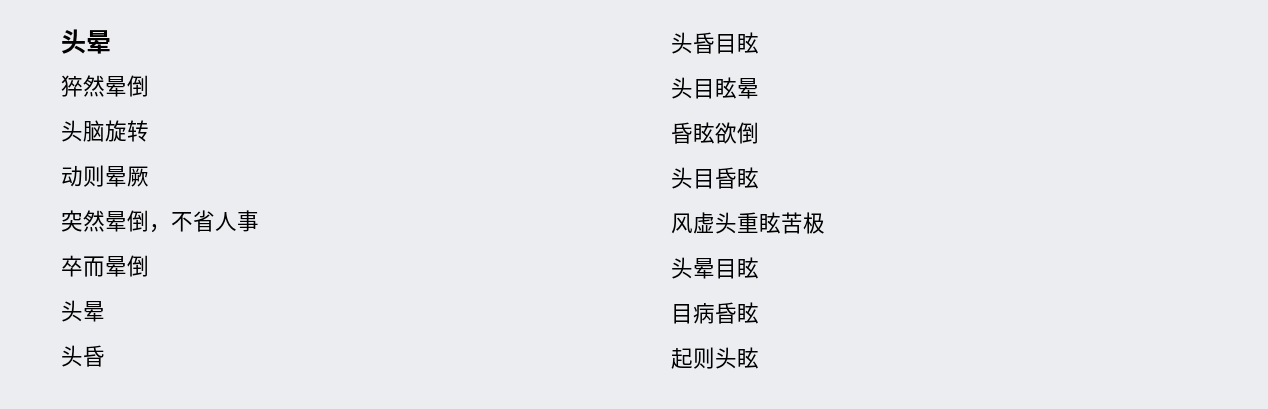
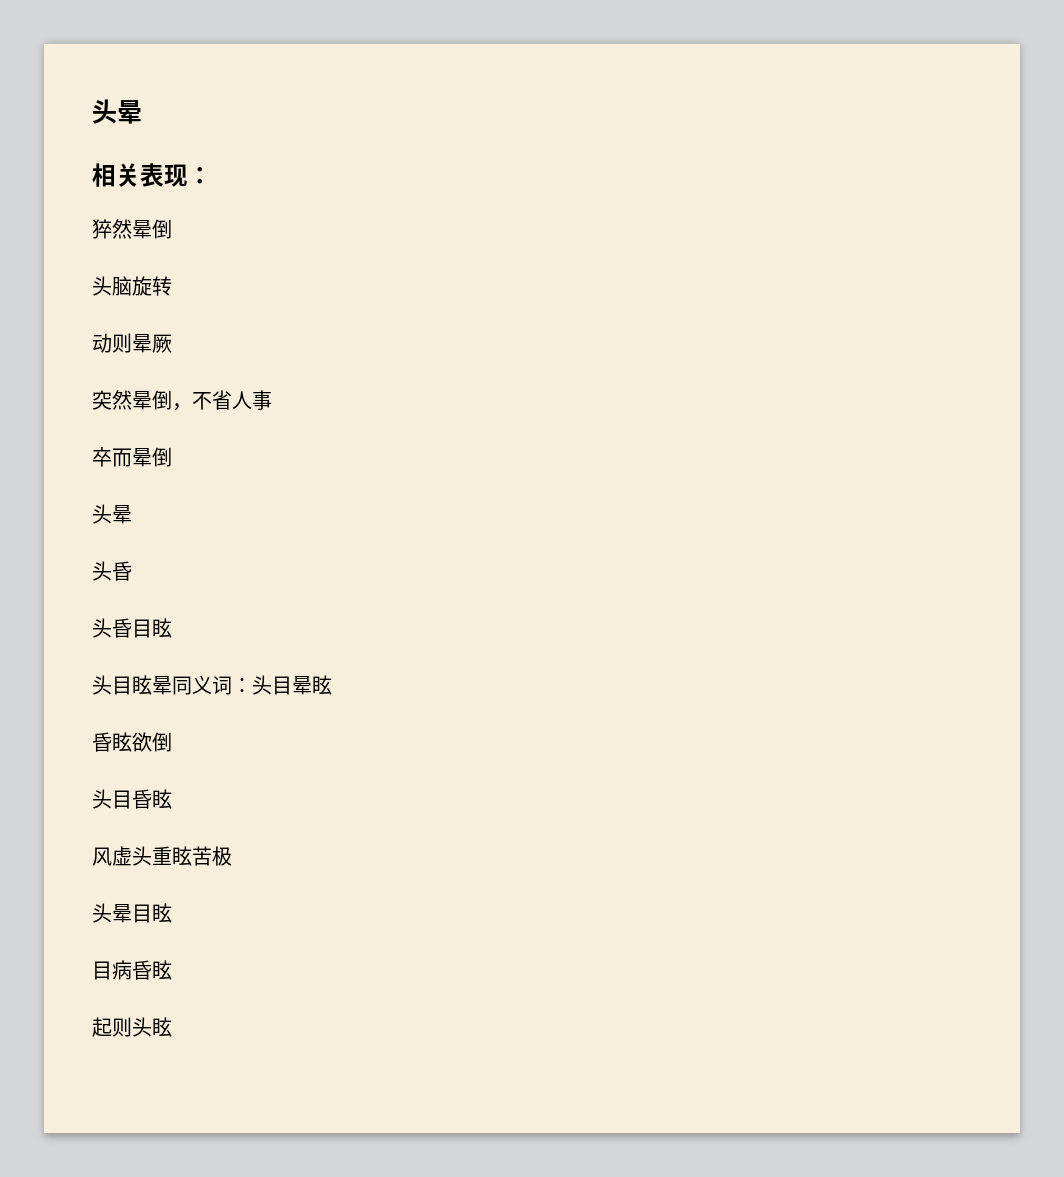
[61,29,111,54] 头晕 -> [92,99,142,124] [92,163,212,187] 头晕 // 相关表现：
(759, 88) none -> [172,675,332,695] 同义词：头目晕眩

